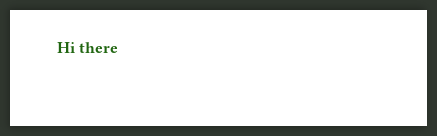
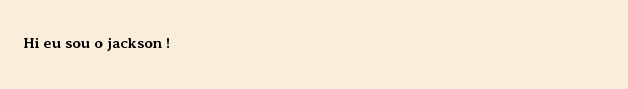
[79,42,119,53] there -> [43,37,171,51] eu sou o jackson !

